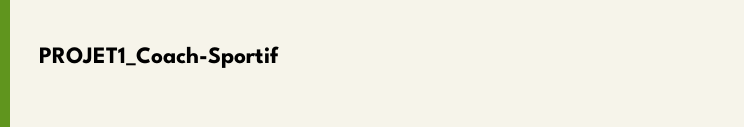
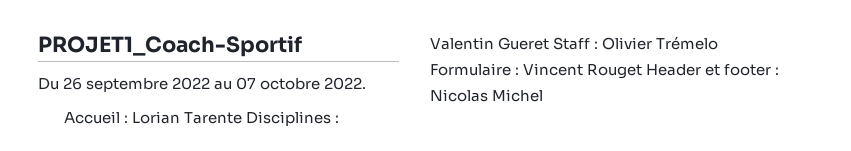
(279, 57) none -> [38,77,367,92] [63,111,340,126] [430,36,719,50] [430,63,780,79] [430,89,544,102] // Du 26 septembre 2022 au 07 octobre 2022. // Accueil : Lorian Tarente Disciplines : Valentin Gueret Staff : Olivier Trémelo Formulaire : Vincent Rouget Header et footer : Nicolas Michel

